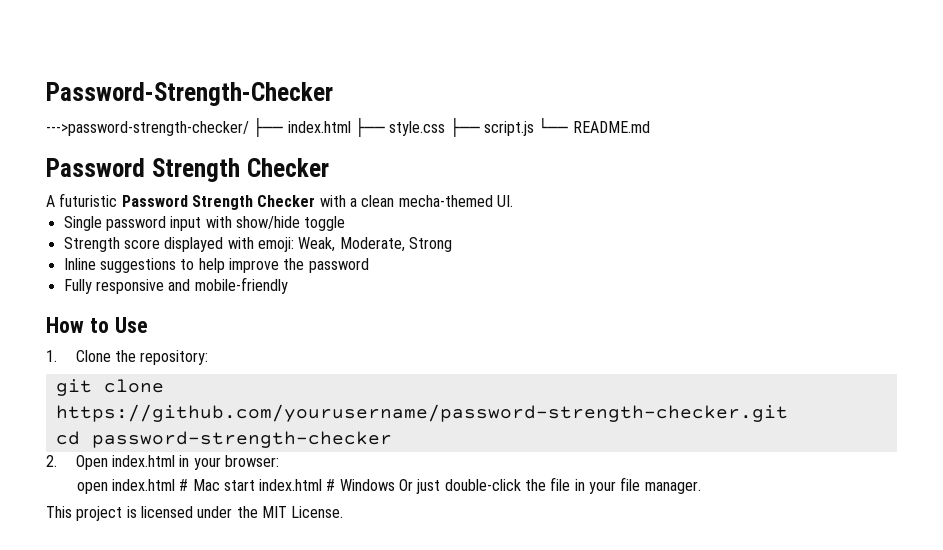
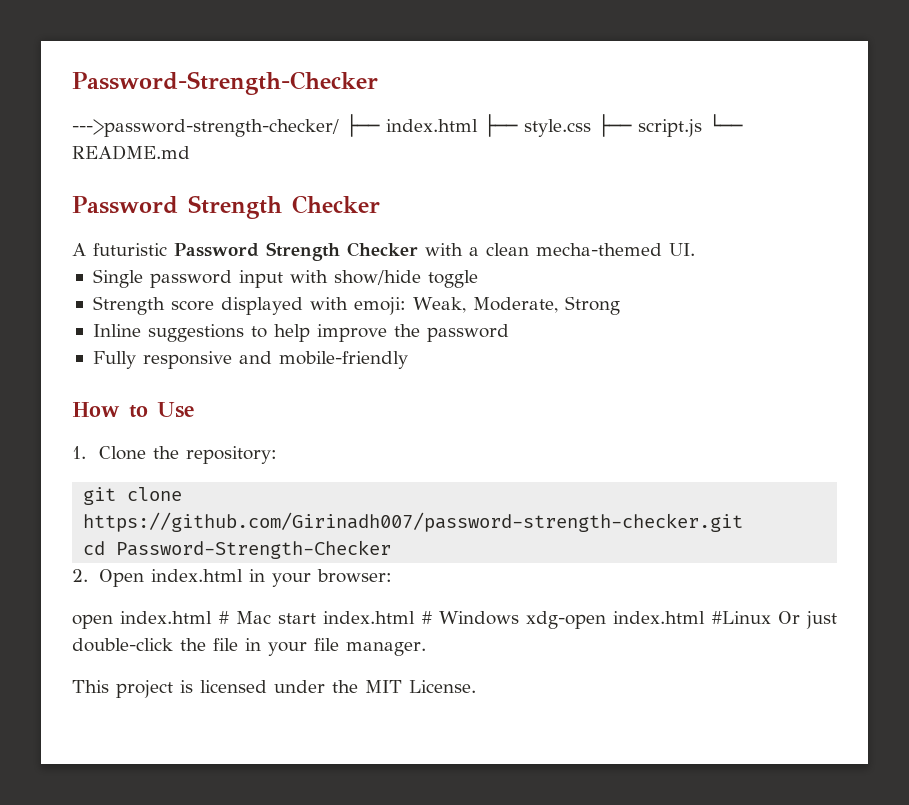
[55,404,788,422] https://github.com/yourusername/password-strength-checker.git -> [83,512,744,532] https://github.com/Girinadh007/password-strength-checker.git
[91,431,392,448] password-strength-checker -> [116,540,392,559] Password-Strength-Checker
(395, 485) none -> [526,611,771,629] xdg-open index.html #Linux

